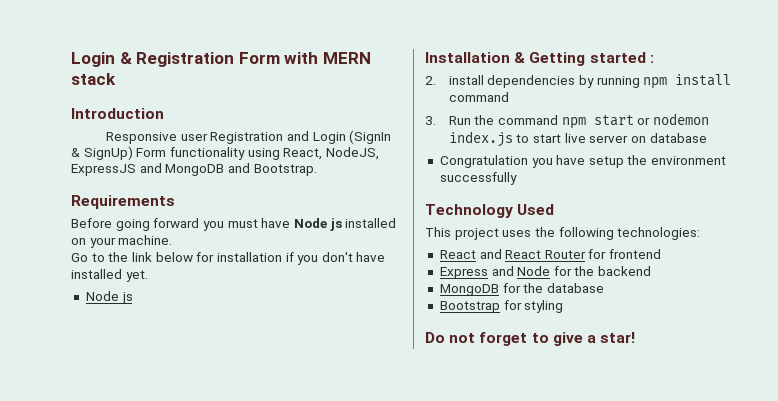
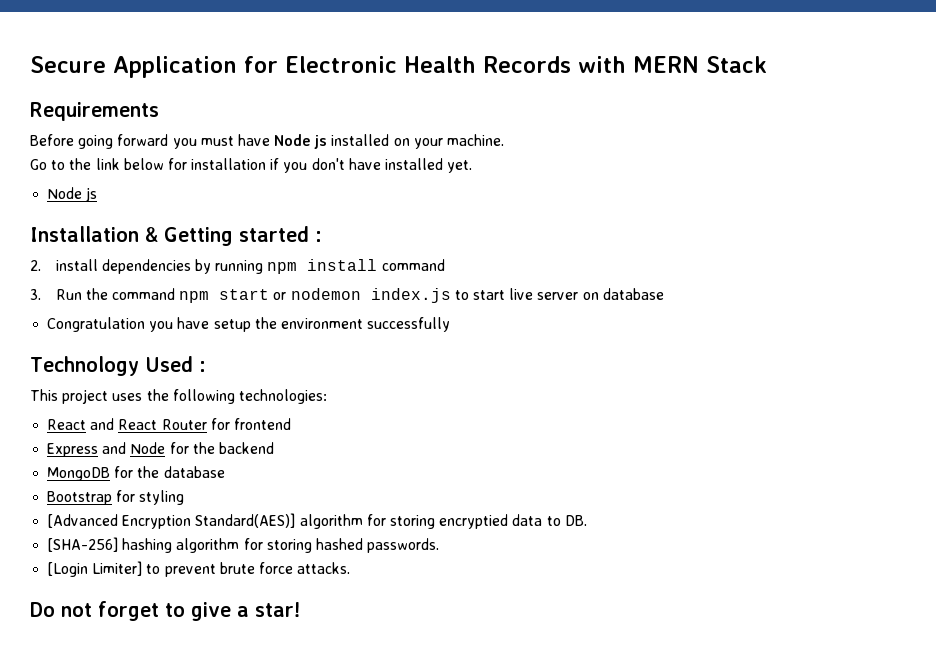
[71,52,371,67] [71,73,116,85] [71,108,164,119] [105,130,392,144] [71,146,379,160] [71,163,317,176] Login & Registration Form with MERN stack // Introduction // Responsive user Registration and Login (SignIn & SignUp) Form functionality using React, NodeJS, ExpressJS and MongoDB and Bootstrap. -> [30,56,767,78] Secure Application for Electronic Health Records with MERN Stack
(555, 209) none -> [198,361,206,372] :
(564, 306) none -> [47,513,587,529] [47,537,440,553] [47,561,351,577] // [Advanced Encryption Standard(AES)] algorithm for storing encryptied data to DB. // [SHA-256] hashing algorithm for storing hashed passwords. // [Login Limiter] to prevent brute force attacks.

